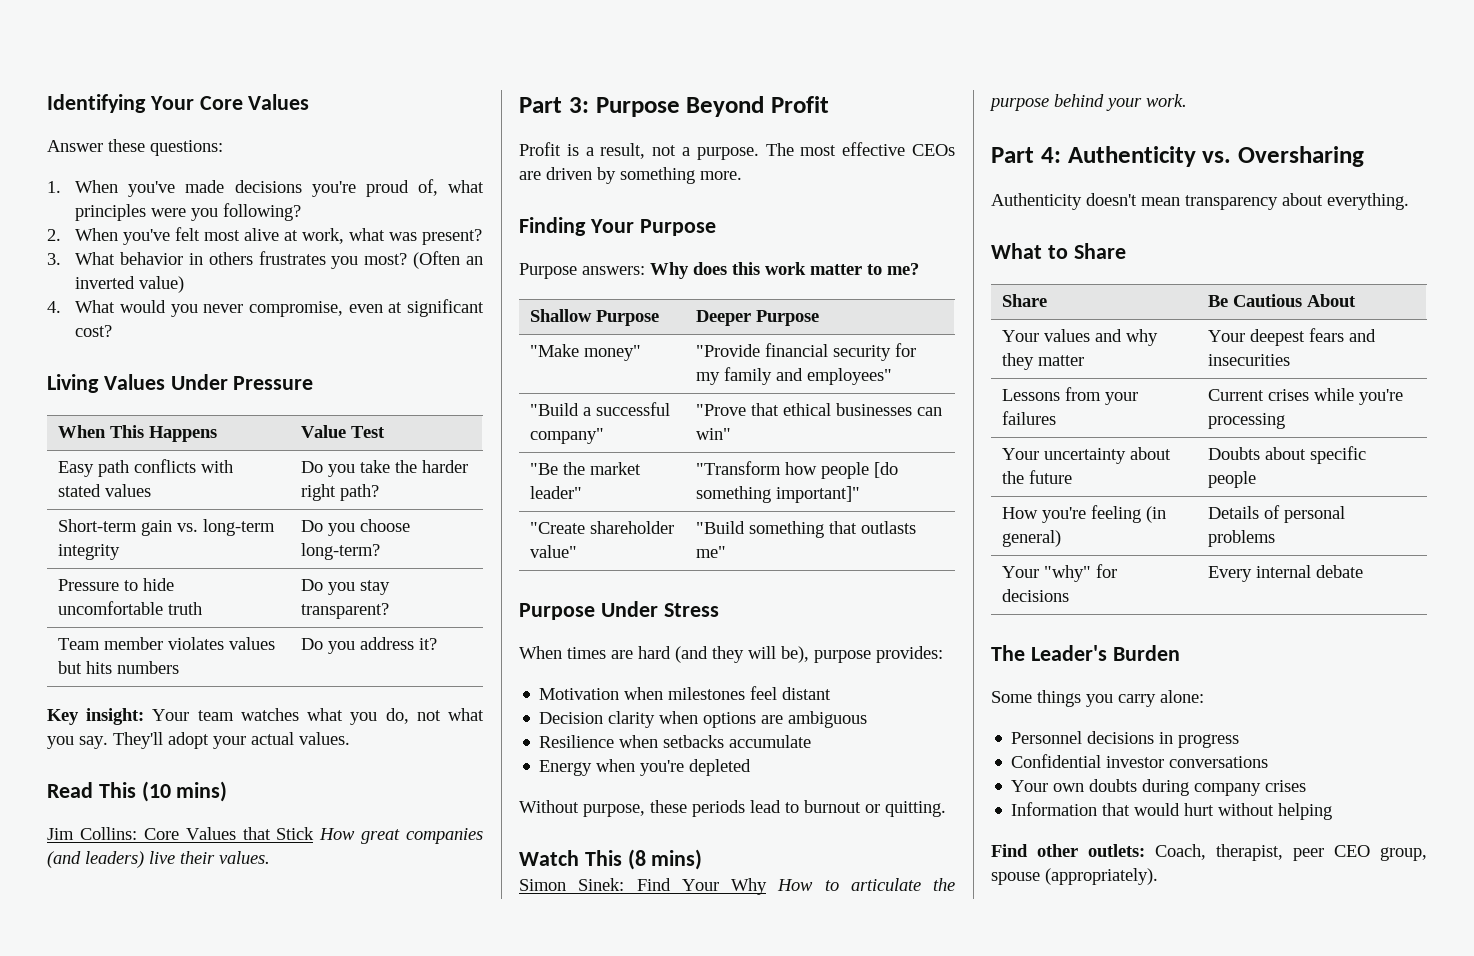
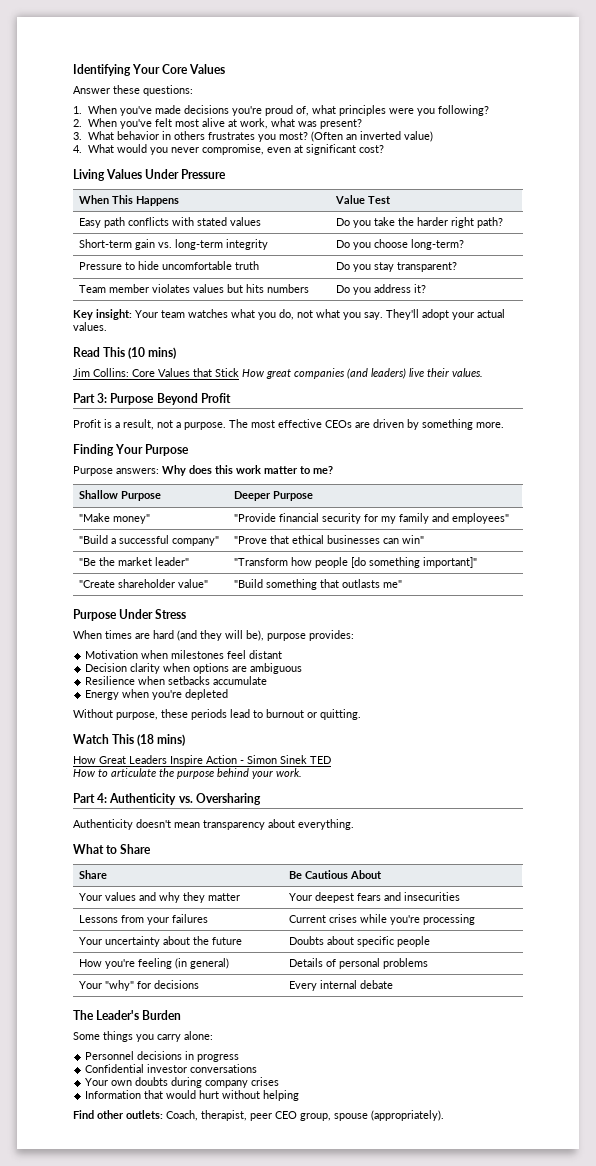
[627,849,703,870] [519,878,767,895] (8 mins) // Simon Sinek: Find Your Why -> [137,734,186,746] [73,755,331,766] (18 mins) // How Great Leaders Inspire Action - Simon Sinek TED //

